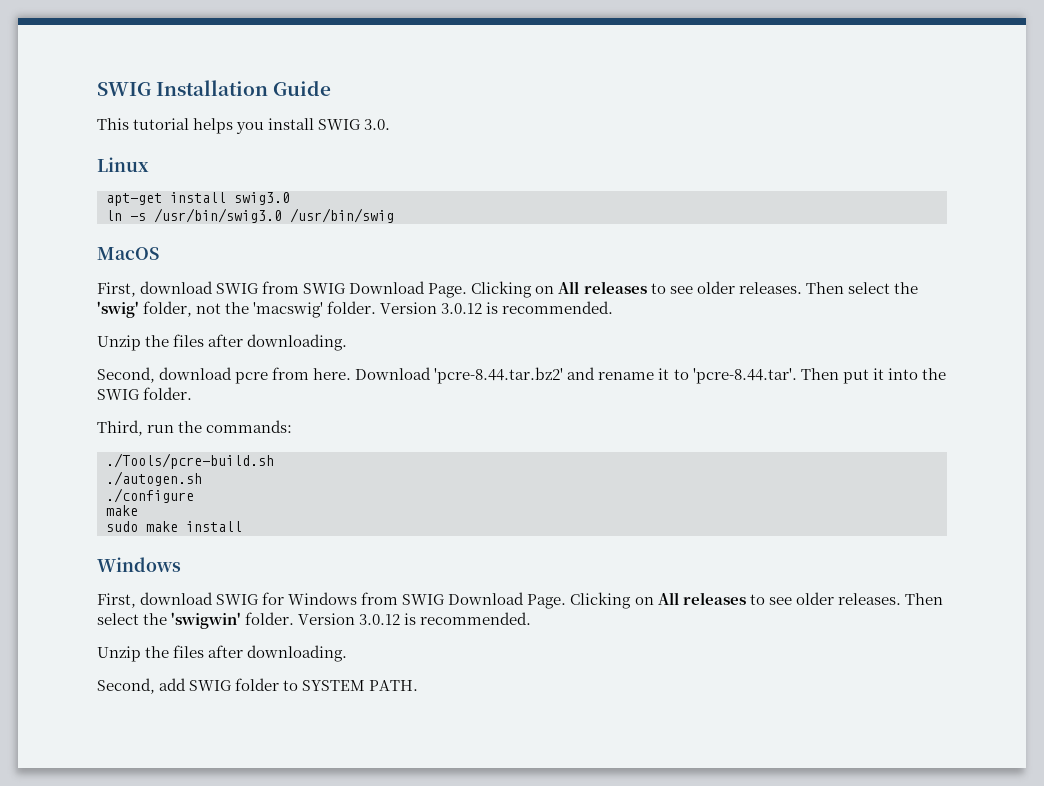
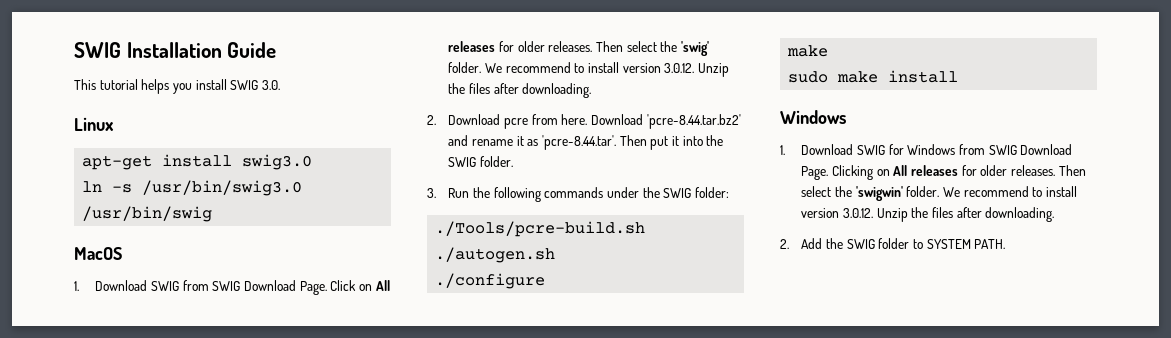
[97,281,214,297] First, download -> [74,280,148,291] 1. Download
[471,281,693,298] Clicking on All releases to see -> [330,280,390,291] [448,41,515,52] Click on All releases for
[143,301,614,318] [97,334,348,351] [97,367,233,383] folder, not the 'macswig' folder. Version 3.0.12 is recommended. // Unzip the files after downloading. // Second, download -> [448,62,729,77] [448,83,592,98] [427,114,501,125] folder. We recommend to install version 3.0.12. Unzip the files after downloading. // 2. Download
[673,369,689,380] to -> [527,139,539,146] as
[97,420,293,436] Third, run the commands: -> [427,187,729,202] 3. Run the following commands under the SWIG folder:
[97,592,214,608] First, download -> [780,144,854,155] 1. Download
[749,594,792,605] to see -> [961,165,977,176] for
[298,612,532,625] [97,645,348,662] [97,678,187,694] Version 3.0.12 is recommended. // Unzip the files after downloading. // Second, add -> [942,186,1077,197] [801,207,1055,222] [780,238,844,249] We recommend to install version 3.0.12. Unzip the files after downloading. // 2. Add the

